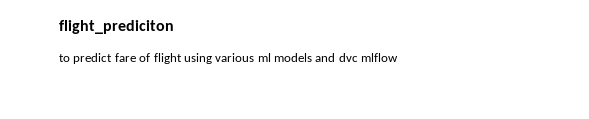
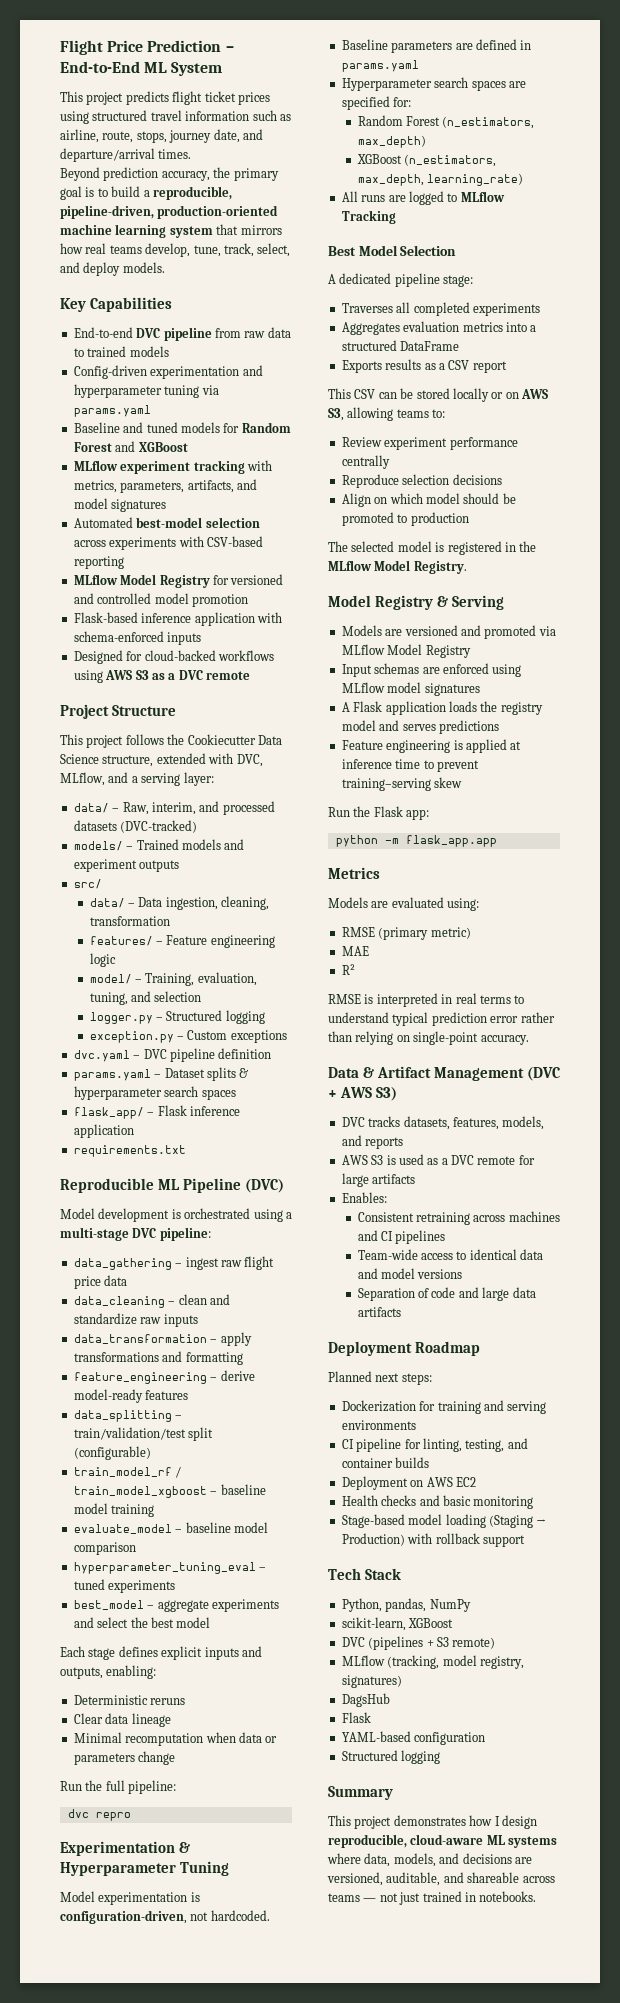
[59,20,174,34] [59,53,399,64] flight_prediciton // to predict fare of flight using various ml models and dvc mlflow -> [60,40,234,55] [60,61,223,76] [60,91,270,105] [60,110,291,124] [60,129,263,143] [60,148,192,162] [60,167,279,181] [60,186,232,200] [60,205,279,219] [60,224,282,238] [60,243,291,257] [60,262,165,276] [60,297,172,312] [73,327,291,341] [73,346,169,357] [73,365,263,379] [73,384,219,398] [73,405,151,417] [73,422,291,433] [73,441,188,452] [73,460,272,474] [73,479,257,493] [73,498,167,512] [73,517,260,528] [73,536,263,550] [73,556,124,569] [73,574,284,588] [73,593,248,607] [73,612,282,626] [73,631,202,645] [73,650,274,664] [73,670,250,683] [60,704,176,719] [60,734,282,748] [60,753,263,767] [60,772,214,786] [73,801,275,815] [73,820,198,833] [73,839,245,851] [73,859,180,872] [73,879,102,889] [89,896,270,910] [89,916,170,926] [89,935,275,948] [89,953,116,967] [89,972,257,986] [89,991,202,1005] [89,1010,265,1024] [89,1030,287,1043] [73,1048,272,1062] [73,1067,249,1081] [73,1086,236,1100] [73,1105,240,1119] [73,1124,134,1138] [73,1145,186,1157] [60,1178,284,1193] [60,1208,292,1222] [60,1227,211,1241] [73,1256,275,1270] [73,1275,128,1289] [73,1294,230,1308] [73,1313,198,1327] [73,1332,252,1346] [73,1351,243,1365] [73,1370,255,1384] [73,1389,189,1403] [73,1410,183,1422] [73,1427,214,1441] [73,1446,151,1460] [73,1466,182,1478] [73,1484,266,1498] [73,1503,155,1517] [73,1522,268,1534] [73,1542,136,1555] [73,1562,267,1574] [73,1579,176,1593] [73,1599,279,1612] [73,1617,211,1628] [60,1646,262,1660] [60,1665,157,1679] [73,1695,186,1705] [73,1713,171,1727] [73,1732,278,1746] [73,1751,176,1765] [60,1780,177,1794] [67,1809,131,1821] [60,1841,190,1856] [60,1861,229,1876] [60,1891,200,1905] [60,1910,270,1924] [341,39,532,53] [341,60,419,72] [341,77,526,91] [341,96,412,110] [357,115,535,129] [357,135,426,148] [356,154,497,167] [357,173,524,186] [341,191,505,205] [341,210,396,224] [328,245,457,256] [328,273,474,287] [341,302,540,316] [341,321,537,335] [341,340,460,351] [341,359,507,373] [328,388,548,402] [328,407,446,421] [341,437,518,450] [341,455,390,469] [341,474,502,488] [341,493,516,507] [341,512,469,526] [328,541,537,555] [328,560,467,574] [328,595,504,610] [341,625,556,639] [341,644,471,658] [341,663,522,677] [341,682,480,696] [341,701,543,715] [341,720,499,734] [341,739,522,753] [341,759,479,772] [341,777,463,791] [328,806,430,820] [335,835,497,847] [328,867,380,879] [328,897,480,911] [341,927,471,940] [341,946,369,956] [341,964,355,975] [328,993,525,1007] [328,1012,555,1026] [328,1031,529,1045] [328,1066,560,1081] [328,1087,397,1101] [341,1116,545,1130] [341,1135,404,1149] [341,1154,535,1165] [341,1173,416,1187] [341,1192,387,1203] [357,1211,560,1225] [357,1230,446,1244] [357,1249,544,1260] [357,1268,463,1279] [357,1287,536,1301] [357,1307,401,1317] [328,1341,480,1356] [328,1371,432,1385] [341,1400,547,1414] [341,1420,416,1430] [341,1438,528,1452] [341,1457,430,1468] [341,1476,476,1490] [341,1495,534,1509] [341,1514,547,1528] [341,1533,525,1547] [328,1568,401,1580] [341,1598,471,1612] [341,1617,454,1631] [341,1636,496,1650] [341,1655,524,1669] [341,1675,402,1688] [341,1693,390,1707] [341,1712,371,1723] [341,1731,486,1745] [341,1750,441,1764] [328,1786,393,1800] [328,1815,537,1829] [328,1834,558,1848] [327,1853,532,1867] [327,1872,555,1886] [328,1891,537,1905] Flight Price Prediction – End-to-End ML System // This project predicts flight ticket prices using structured travel information such as airline, route, stops, journey date, and departure/arrival times. // Beyond prediction accuracy, the primary goal is to build a reproducible, pipeline-driven, production-oriented machine learning system that mirrors how real teams develop, tune, track, select, and deploy models. // Key Capabilities // End-to-end DVC pipeline from raw data to trained models // Config-driven experimentation and hyperparameter tuning via params.yaml // Baseline and tuned models for Random Forest and XGBoost // MLflow experiment tracking with metrics, parameters, artifacts, and model signatures // Automated best-model selection across experiments with CSV-based reporting // MLflow Model Registry for versioned and controlled model promotion // Flask-based inference application with schema-enforced inputs // Designed for cloud-backed workflows using AWS S3 as a DVC remote // Project Structure // This project follows the Cookiecutter Data Science structure, extended with DVC, MLflow, and a serving layer: // data/ – Raw, interim, and processed datasets (DVC-tracked) // models/ – Trained models and experiment outputs // src/ // data/ – Data ingestion, cleaning, transformation // features/ – Feature engineering logic // model/ – Training, evaluation, tuning, and selection // logger.py – Structured logging // exception.py – Custom exceptions // dvc.yaml – DVC pipeline definition // params.yaml – Dataset splits & hyperparameter search spaces // flask_app/ – Flask inference application // requirements.txt // Reproducible ML Pipeline (DVC) // Model development is orchestrated using a multi-stage DVC pipeline: // data_gathering – ingest raw flight price data // data_cleaning – clean and standardize raw inputs // data_transformation – apply transformations and formatting // feature_engineering – derive model-ready features // data_splitting – train/validation/test split (configurable) // train_model_rf / train_model_xgboost – baseline model training // evaluate_model – baseline model comparison // hyperparameter_tuning_eval – tuned experiments // best_model – aggregate experiments and select the best model // Each stage defines explicit inputs and outputs, enabling: // Deterministic reruns // Clear data lineage // Minimal recomputation when data or parameters change // Run the full pipeline: // dvc repro // Experimentation & Hyperparameter Tuning // Model experimentation is configuration-driven, not hardcoded. // Baseline parameters are defined in params.yaml // Hyperparameter search spaces are specified for: // Random Forest (n_estimators, max_depth) // XGBoost (n_estimators, max_depth, learning_rate) // All runs are logged to MLflow Tracking // Best Model Selection // A dedicated pipeline stage: // Traverses all completed experiments // Aggregates evaluation metrics into a structured DataFrame // Exports results as a CSV report // This CSV can be stored locally or on AWS S3, allowing teams to: // Review experiment performance centrally // Reproduce selection decisions // Align on which model should be promoted to production // The selected model is registered in the MLflow Model Registry. // Model Registry & Serving // Models are versioned and promoted via MLflow Model Registry // Input schemas are enforced using MLflow model signatures // A Flask application loads the registry model and serves predictions // Feature engineering is applied at inference time to prevent training–serving skew // Run the Flask app: // python -m flask_app.app // Metrics // Models are evaluated using: // RMSE (primary metric) // MAE // R² // RMSE is interpreted in real terms to understand typical prediction error rather than relying on single-point accuracy. // Data & Artifact Management (DVC + AWS S3) // DVC tracks datasets, features, models, and reports // AWS S3 is used as a DVC remote for large artifacts // Enables: // Consistent retraining across machines and CI pipelines // Team-wide access to identical data and model versions // Separation of code and large data artifacts // Deployment Roadmap // Planned next steps: // Dockerization for training and serving environments // CI pipeline for linting, testing, and container builds // Deployment on AWS EC2 // Health checks and basic monitoring // Stage-based model loading (Staging → Production) with rollback support // Tech Stack // Python, pandas, NumPy // scikit-learn, XGBoost // DVC (pipelines + S3 remote) // MLflow (tracking, model registry, signatures) // DagsHub // Flask // YAML-based configuration // Structured logging // Summary // This project demonstrates how I design reproducible, cloud-aware ML systems where data, models, and decisions are versioned, auditable, and shareable across teams — not just trained in notebooks.

